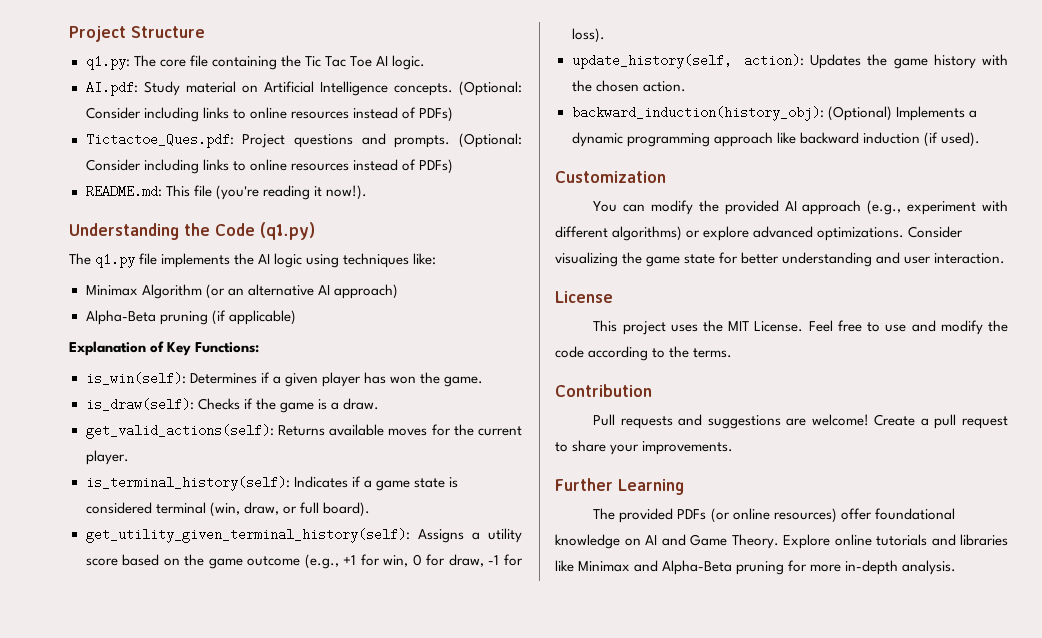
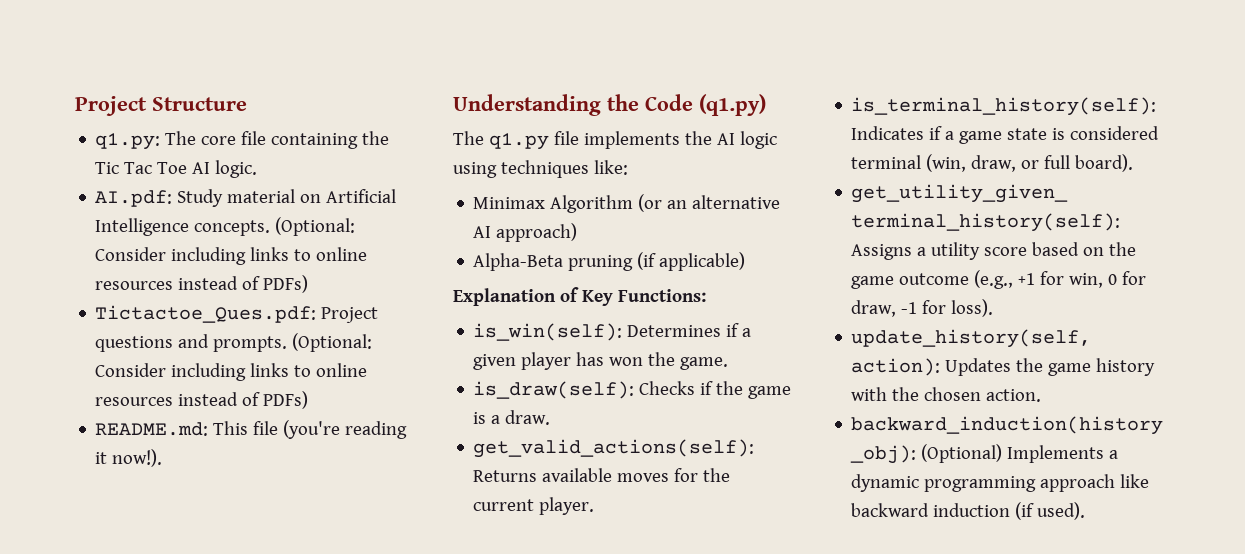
[555,171,666,183] [593,200,1009,215] [555,226,964,241] [555,252,1006,267] [555,291,613,303] [593,320,1008,335] [555,346,733,361] [555,384,652,397] [593,414,1008,429] [555,440,734,455] [555,478,684,495] [593,508,955,523] [555,534,1008,549] [555,560,957,575] // Customization // You can modify the provided AI approach (e.g., experiment with different algorithms) or explore advanced optimizations. Consider visualizing the game state for better understanding and user interaction. // License // This project uses the MIT License. Feel free to use and modify the code according to the terms. // Contribution // Pull requests and suggestions are welcome! Create a pull request to share your improvements. // Further Learning // The provided PDFs (or online resources) offer foundational knowledge on AI and Game Theory. Explore online tutorials and libraries like Minimax and Alpha-Beta pruning for more in-depth analysis. -> (1086, 511) none

